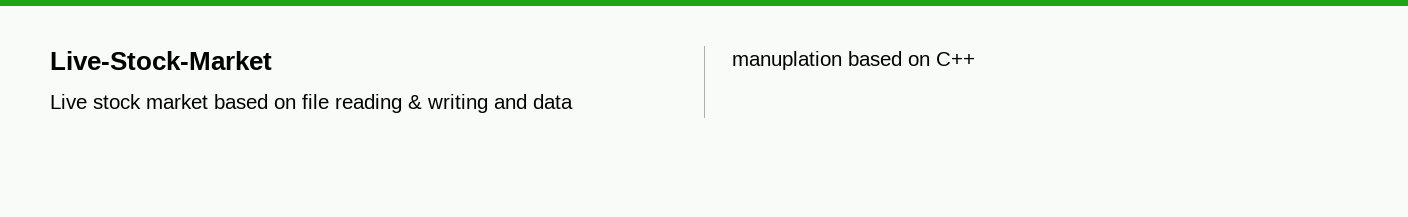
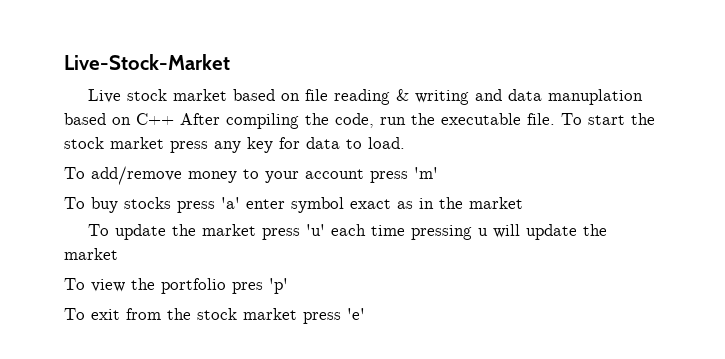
(975, 59) none -> [180,113,655,129] [64,137,405,153] [64,166,438,185] [64,197,523,213] [88,224,608,240] [64,248,118,260] [64,278,288,294] [64,308,365,324] After compiling the code, run the executable file. To start the stock market press any key for data to load. // To add/remove money to your account press 'm' // To buy stocks press 'a' enter symbol exact as in the market // To update the market press 'u' each time pressing u will update the market // To view the portfolio pres 'p' // To exit from the stock market press 'e'

